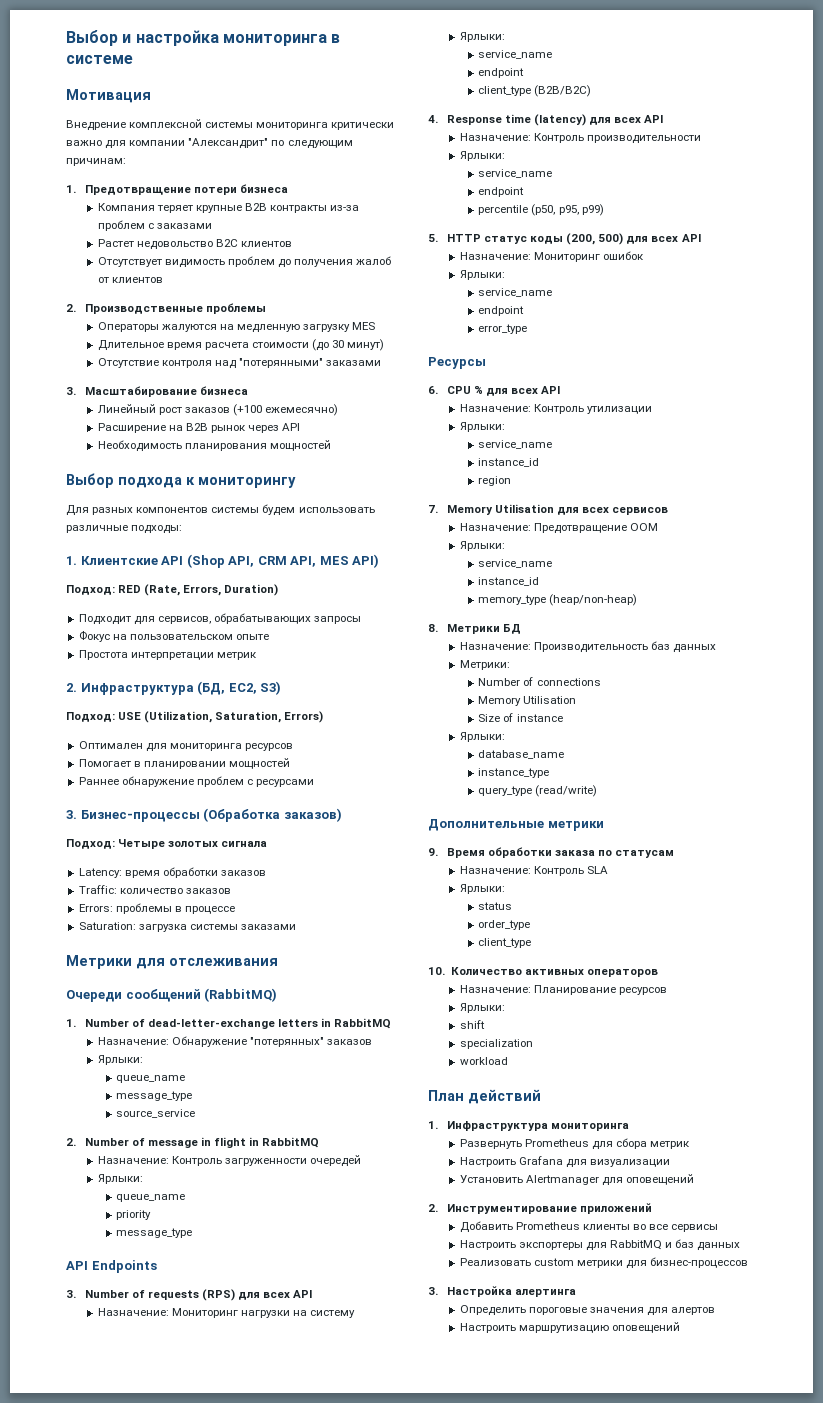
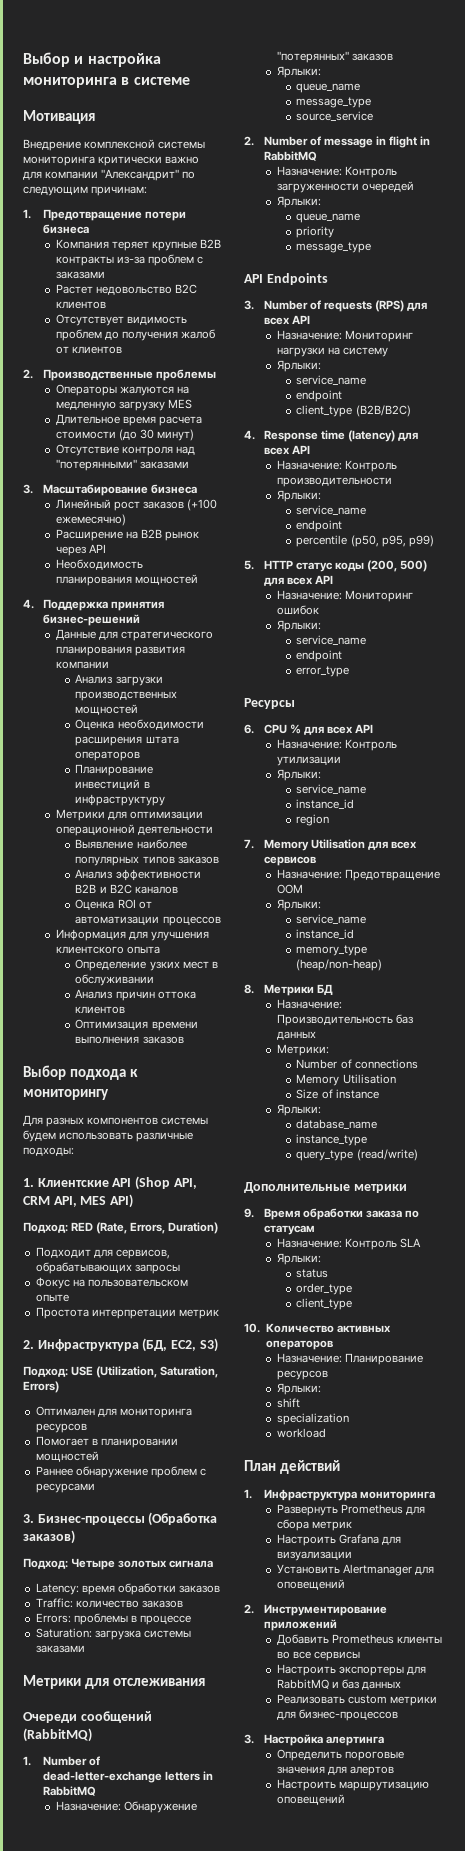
(331, 445) none -> [23,599,165,611] [42,614,140,626] [55,629,213,641] [55,646,185,656] [55,661,109,669] [75,674,163,686] [75,691,178,701] [75,704,139,715] [75,719,204,730] [75,736,179,746] [75,751,141,761] [75,764,154,776] [75,779,150,790] [75,794,166,806] [55,809,203,821] [55,824,213,836] [75,839,187,849] [75,856,219,866] [75,869,201,881] [75,884,178,894] [75,899,152,910] [75,916,221,926] [55,929,209,941] [55,946,160,954] [75,959,218,971] [75,974,155,986] [75,989,196,1001] [75,1006,126,1014] [75,1019,198,1031] [75,1036,184,1044] // 4. Поддержка принятия бизнес-решений // Данные для стратегического планирования развития компании // Анализ загрузки производственных мощностей // Оценка необходимости расширения штата операторов // Планирование инвестиций в инфраструктуру // Метрики для оптимизации операционной деятельности // Выявление наиболее популярных типов заказов // Анализ эффективности B2B и B2C каналов // Оценка ROI от автоматизации процессов // Информация для улучшения клиентского опыта // Определение узких мест в обслуживании // Анализ причин оттока клиентов // Оптимизация времени выполнения заказов

